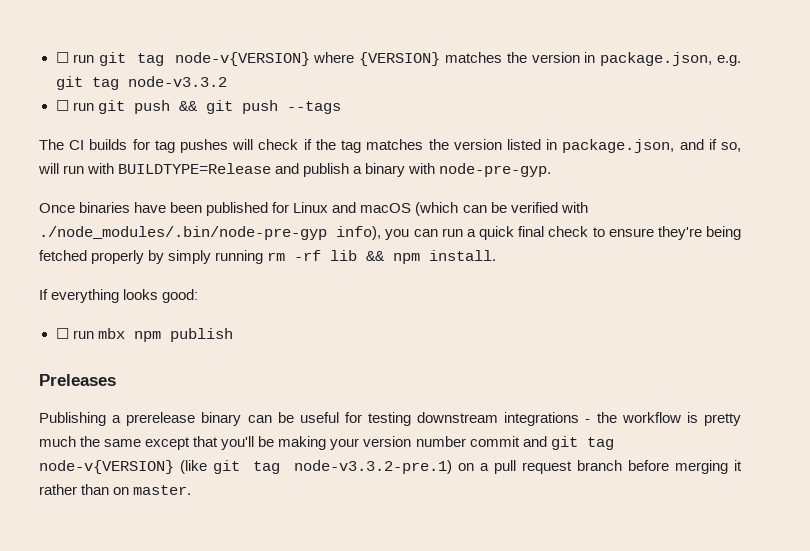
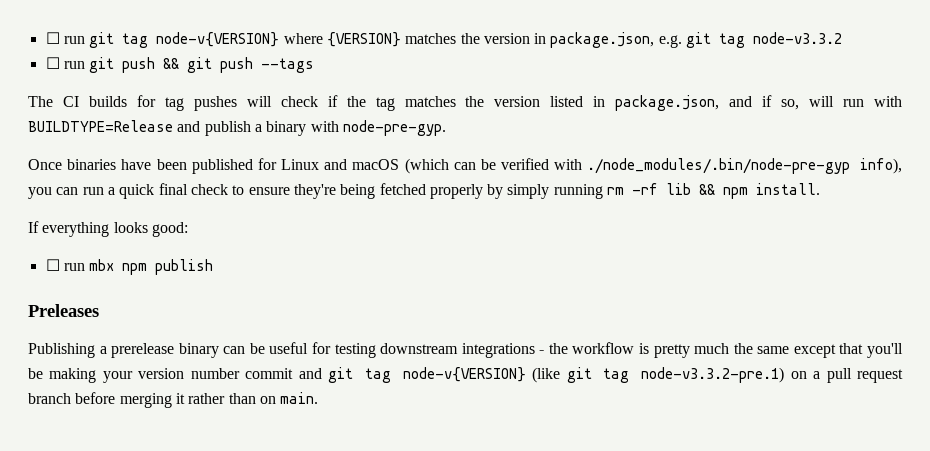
[133,485,192,495] master. -> [280,392,319,404] main.

